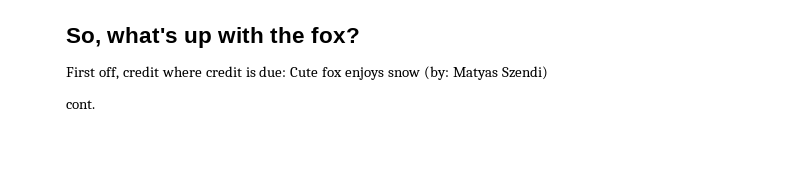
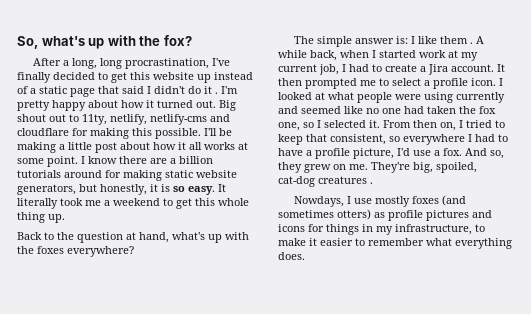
[66,66,548,80] [66,100,95,109] First off, credit where credit is due: Cute fox enjoys snow (by: Matyas Szendi) // cont. -> [33,58,231,69] [17,72,253,83] [17,86,238,97] [17,100,236,111] [17,114,230,125] [17,128,232,139] [17,142,248,153] [17,156,213,167] [17,170,237,181] [17,184,226,195] [17,198,249,209] [17,212,65,223] [17,232,249,243] [17,246,134,257] [294,36,485,47] [278,50,478,61] [278,64,505,75] [278,78,503,89] [278,92,505,103] [278,106,496,114] [278,120,505,131] [278,134,508,145] [278,148,504,159] [278,162,477,173] [278,176,373,187] [294,195,467,207] [278,209,492,221] [278,224,485,235] [278,238,512,249] [278,252,305,260] After a long, long procrastination, I've finally decided to get this website up instead of a static page that said I didn't do it . I'm pretty happy about how it turned out. Big shout out to 11ty, netlify, netlify-cms and cloudflare for making this possible. I'll be making a little post about how it all works at some point. I know there are a billion tutorials around for making static website generators, but honestly, it is so easy. It literally took me a weekend to get this whole thing up. // Back to the question at hand, what's up with the foxes everywhere? // The simple answer is: I like them . A while back, when I started work at my current job, I had to create a Jira account. It then prompted me to select a profile icon. I looked at what people were using currently and seemed like no one had taken the fox one, so I selected it. From then on, I tried to keep that consistent, so everywhere I had to have a profile picture, I'd use a fox. And so, they grew on me. They're big, spoiled, cat-dog creatures . // Nowdays, I use mostly foxes (and sometimes otters) as profile pictures and icons for things in my infrastructure, to make it easier to remember what everything does.

